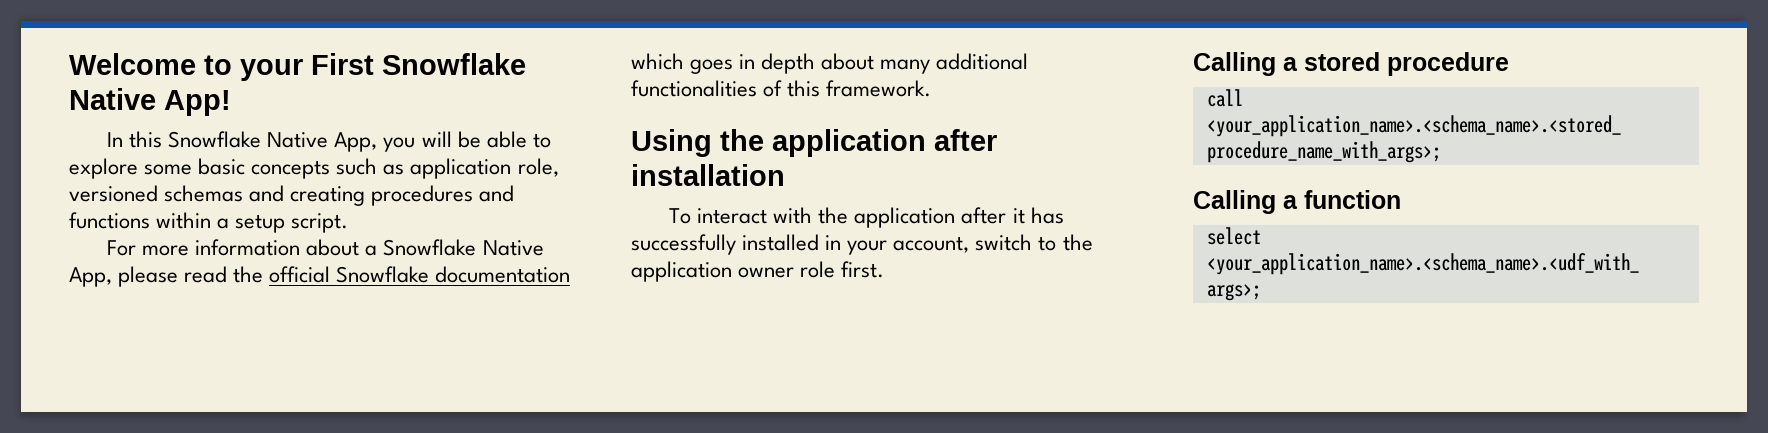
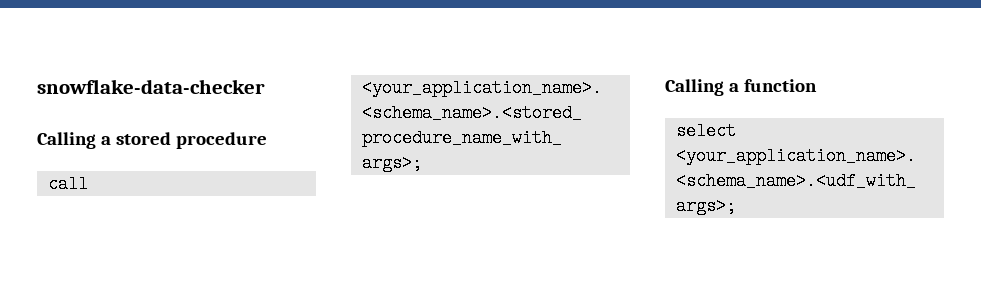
[69,53,526,81] [69,88,231,116] [107,131,551,152] [69,158,559,179] [69,185,515,206] [69,212,349,233] [107,239,544,256] [69,266,571,287] [631,53,1029,74] [631,80,932,97] [631,129,997,157] [631,164,785,186] [669,207,1064,228] [631,234,1093,255] [631,261,885,282] Welcome to your First Snowflake Native App! // In this Snowflake Native App, you will be able to explore some basic concepts such as application role, versioned schemas and creating procedures and functions within a setup script. // For more information about a Snowflake Native App, please read the official Snowflake documentation which goes in depth about many additional functionalities of this framework. // Using the application after installation // To interact with the application after it has successfully installed in your account, switch to the application owner role first. -> [37,79,265,94] snowflake-data-checker

